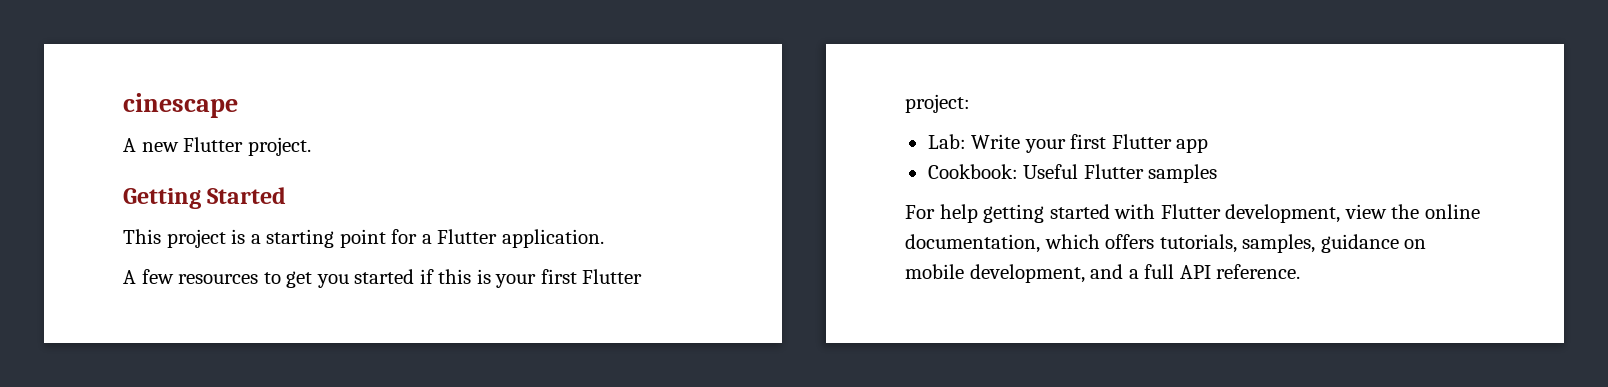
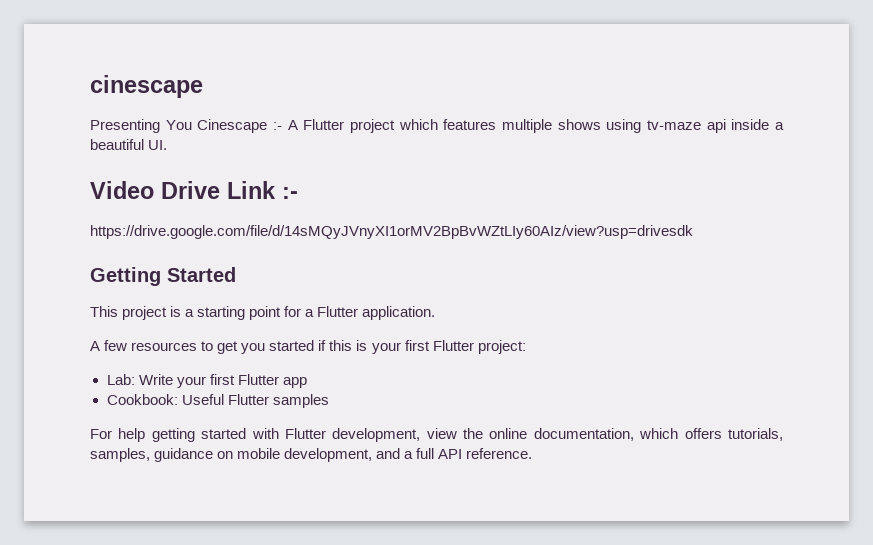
[123,137,311,156] A new Flutter project. -> [90,119,784,133] [90,139,168,150] [90,181,298,199] [90,225,693,239] Presenting You Cinescape :- A Flutter project which features multiple shows using tv-maze api inside a beautiful UI. // Video Drive Link :- // https://drive.google.com/file/d/14sMQyJVnyXI1orMV2BpBvWZtLIy60AIz/view?usp=drivesdk

